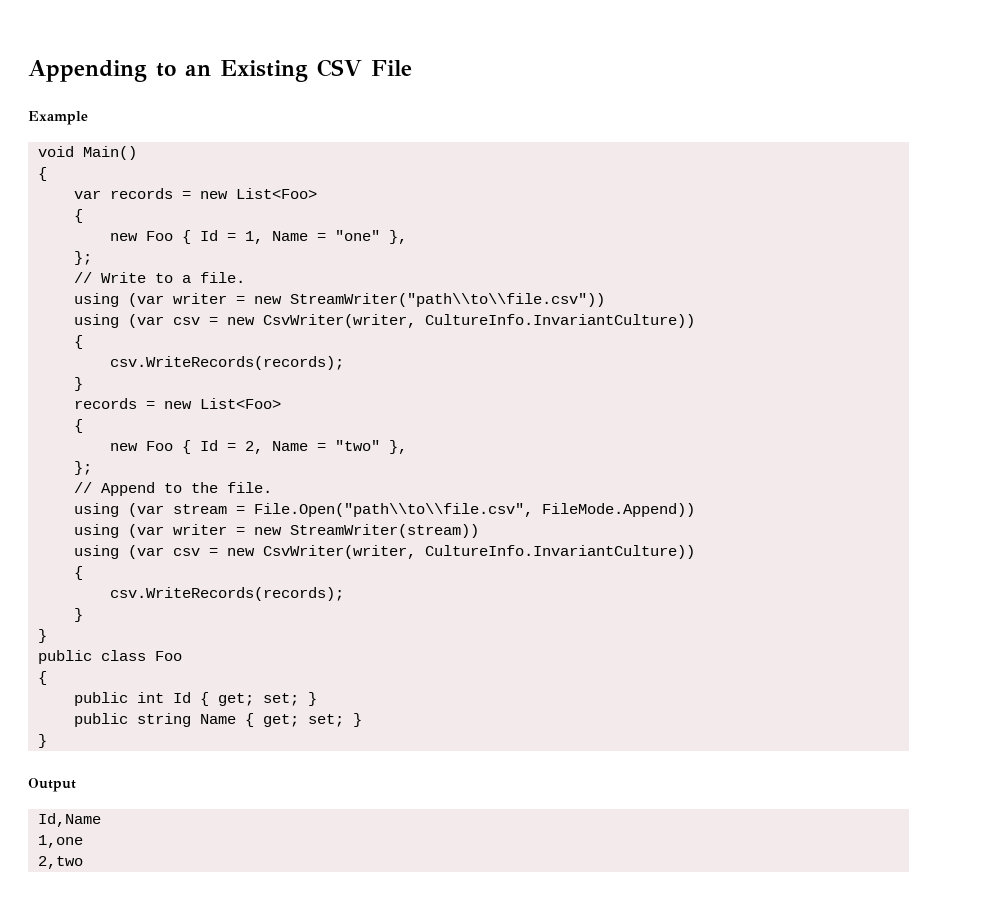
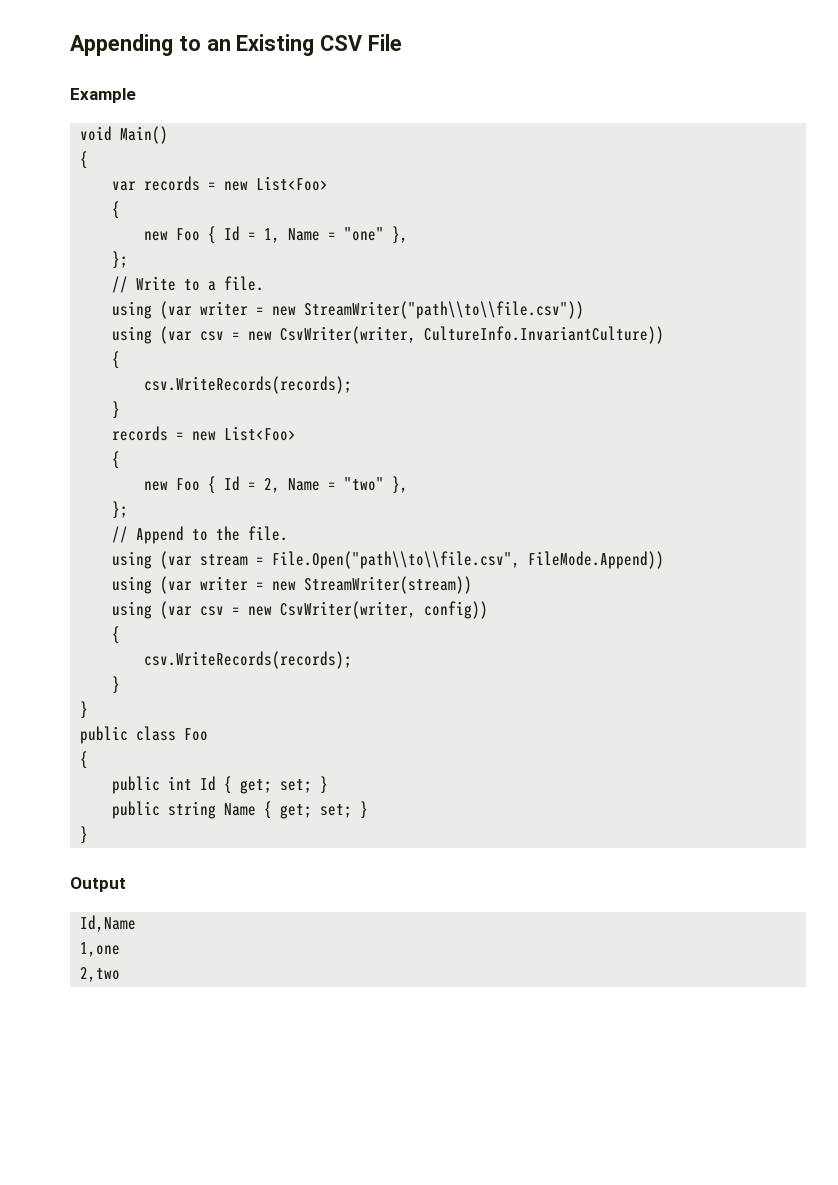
[424,545,695,559] CultureInfo.InvariantCulture)) -> [423,601,488,619] config))

